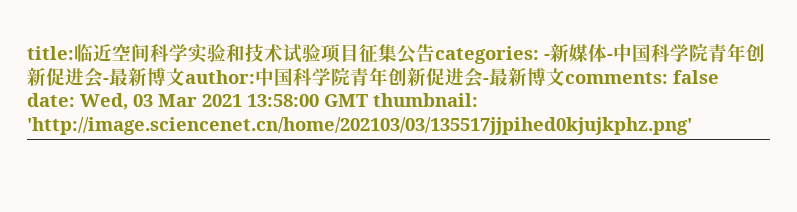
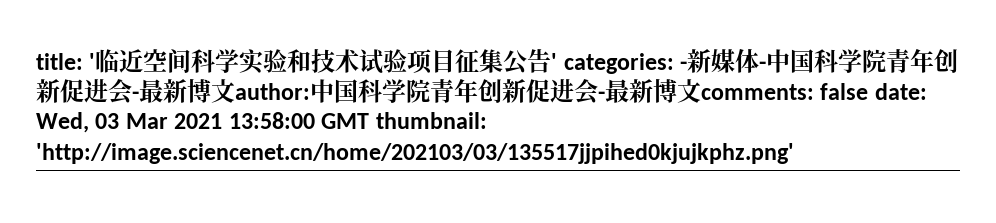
(74, 53) none -> [89,53,96,70] '
(435, 53) none -> [551,53,558,70] '

